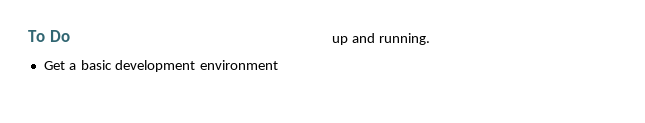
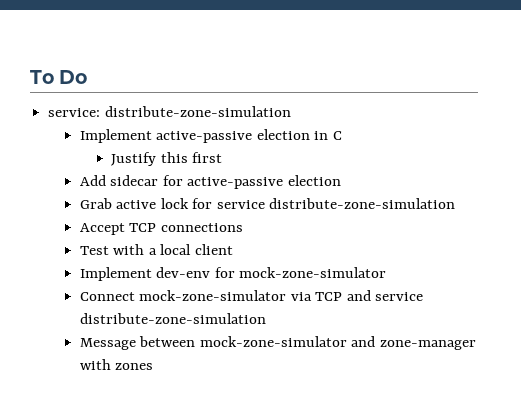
[43,60,278,72] [331,33,430,45] Get a basic development environment up and running. -> [48,106,291,117] [79,129,342,143] [111,152,223,166] [79,175,341,189] [79,198,456,209] [79,223,243,235] [79,244,233,255] [79,267,387,281] [79,290,424,301] [79,313,266,324] [79,336,476,350] [79,359,154,370] service: distribute-zone-simulation // Implement active-passive election in C // Justify this first // Add sidecar for active-passive election // Grab active lock for service distribute-zone-simulation // Accept TCP connections // Test with a local client // Implement dev-env for mock-zone-simulator // Connect mock-zone-simulator via TCP and service distribute-zone-simulation // Message between mock-zone-simulator and zone-manager with zones

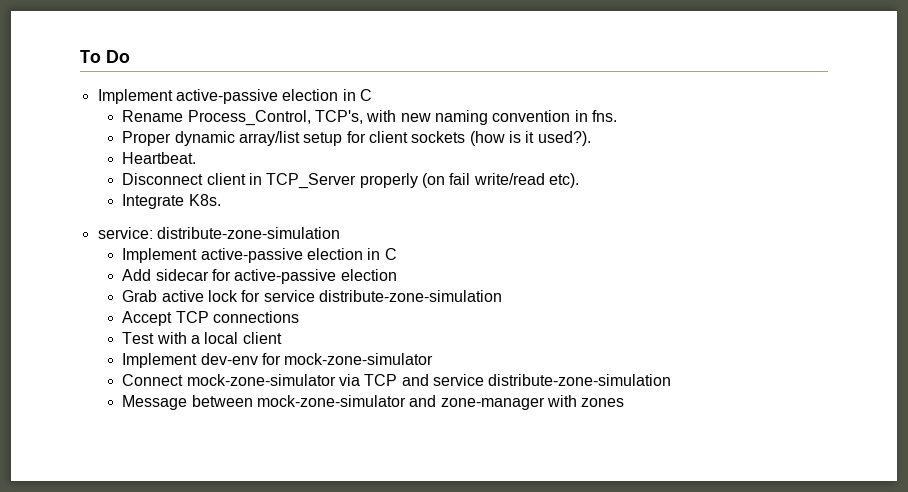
(88, 77) none -> [97,89,372,104] [122,110,617,126] [122,131,591,146] [122,152,197,164] [122,173,579,189] [122,194,221,209] // Implement active-passive election in C // Rename Process_Control, TCP's, with new naming convention in fns. // Proper dynamic array/list setup for client sockets (how is it used?). // Heartbeat. // Disconnect client in TCP_Server properly (on fail write/read etc). // Integrate K8s.
[111,152,223,166] // Justify this first -> (397, 254) none

